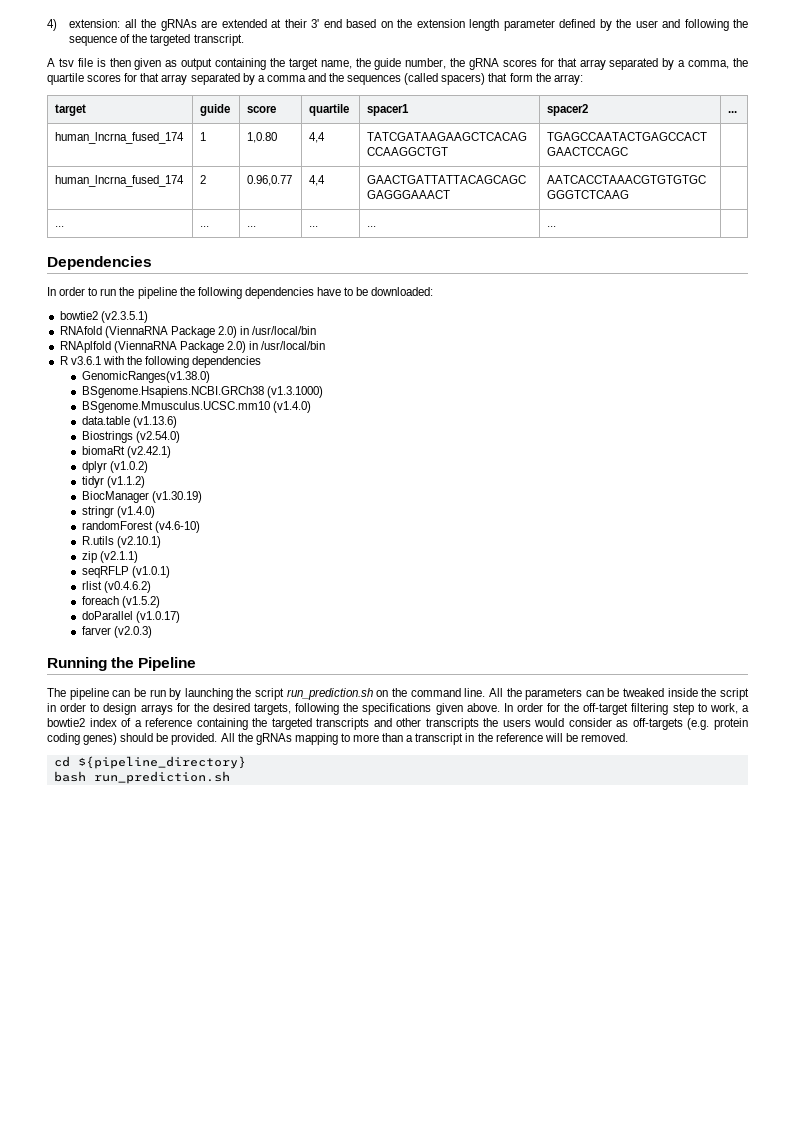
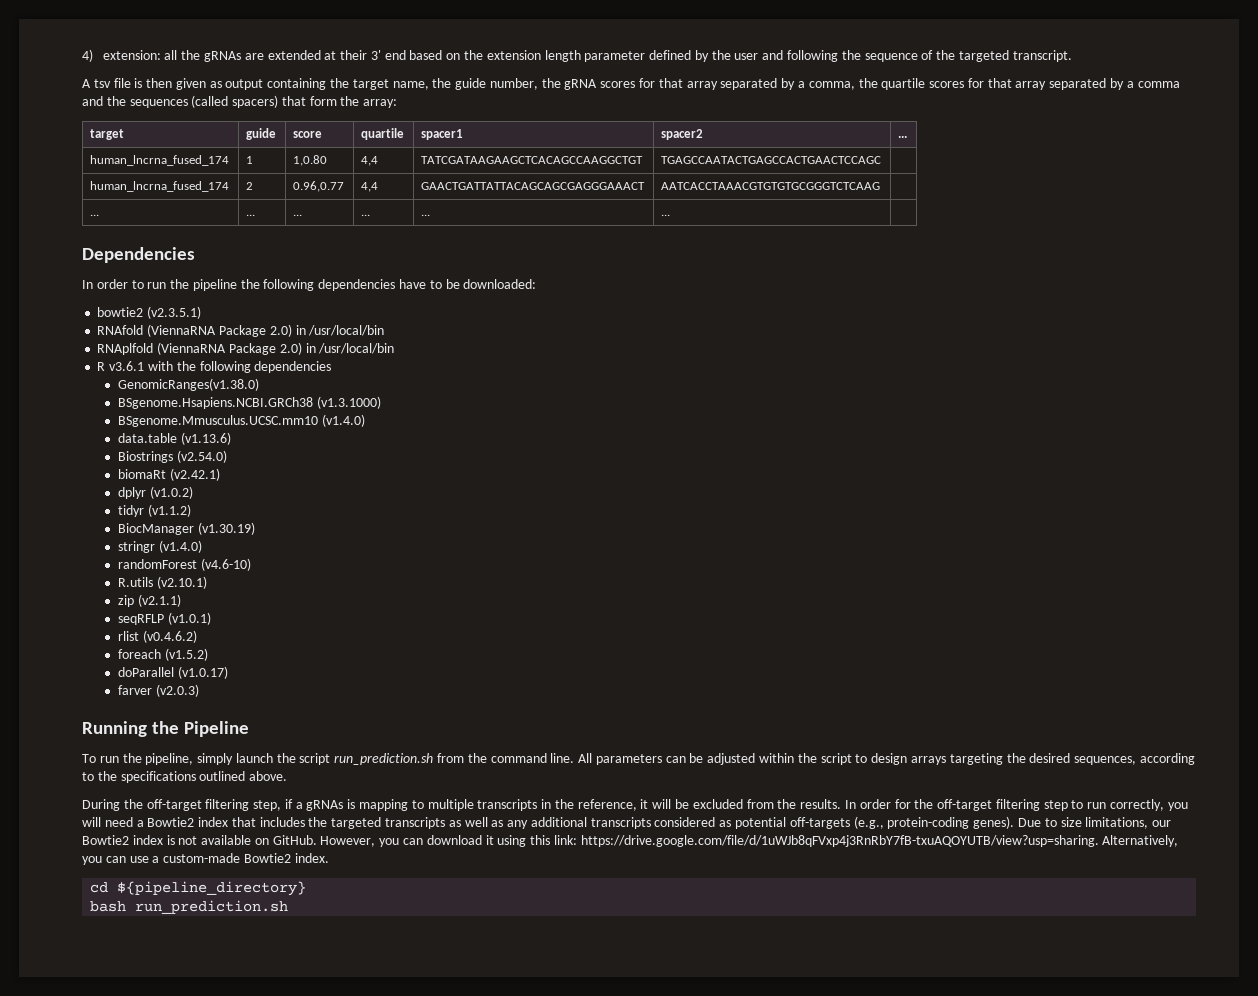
[47,688,233,700] The pipeline can be run by launching -> [82,753,273,765] To run the pipeline, simply launch
[376,690,389,697] on -> [437,753,465,763] from
[506,688,522,697] the -> (593, 758) none
[623,688,749,700] [47,703,87,712] tweaked inside the script in order -> [707,753,852,765] adjusted within the script
[176,703,190,712] for -> [949,753,1003,765] targeting
[254,703,340,715] targets, following -> [1074,753,1195,765] [82,772,94,781] sequences, according to
[435,703,463,715] given -> [199,771,246,781] outlined
(500, 707) none -> [82,799,842,811] // During the off-target filtering step, if a gRNAs is mapping to multiple transcripts in the reference, it will be excluded from the results.
[709,703,750,714] [47,718,748,730] [47,733,628,745] work, a bowtie2 index of a reference containing the targeted transcripts and other transcripts the users would consider as off-targets (e.g. protein coding genes) should be provided. All the gRNAs mapping to more than a transcript in the reference will be removed. -> [1087,799,1188,811] [82,816,1172,829] [82,835,1179,847] [82,853,329,865] run correctly, you will need a Bowtie2 index that includes the targeted transcripts as well as any additional transcripts considered as potential off-targets (e.g., protein-coding genes). Due to size limitations, our Bowtie2 index is not available on GitHub. However, you can download it using this link: https://drive.google.com/file/d/1uWJb8qFVxp4j3RnRbY7fB-txuAQOYUTB/view?usp=sharing. Alternatively, you can use a custom-made Bowtie2 index.

